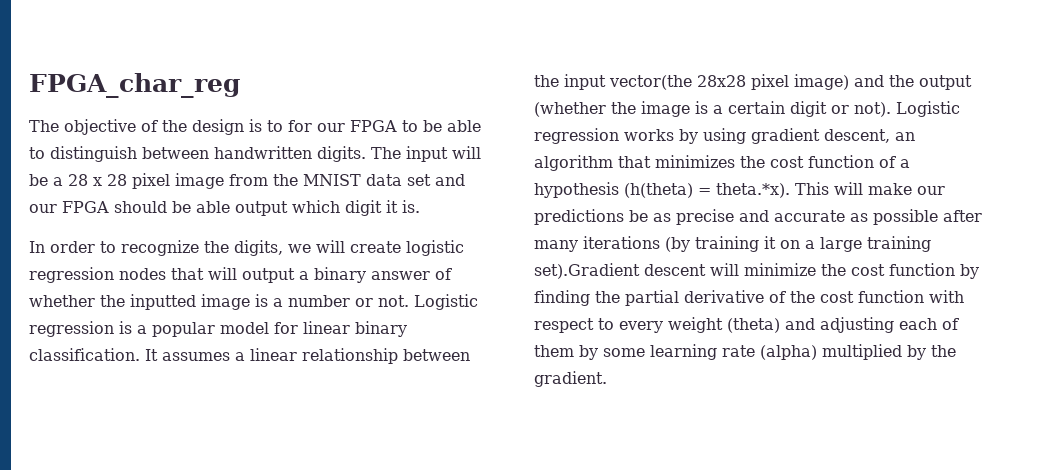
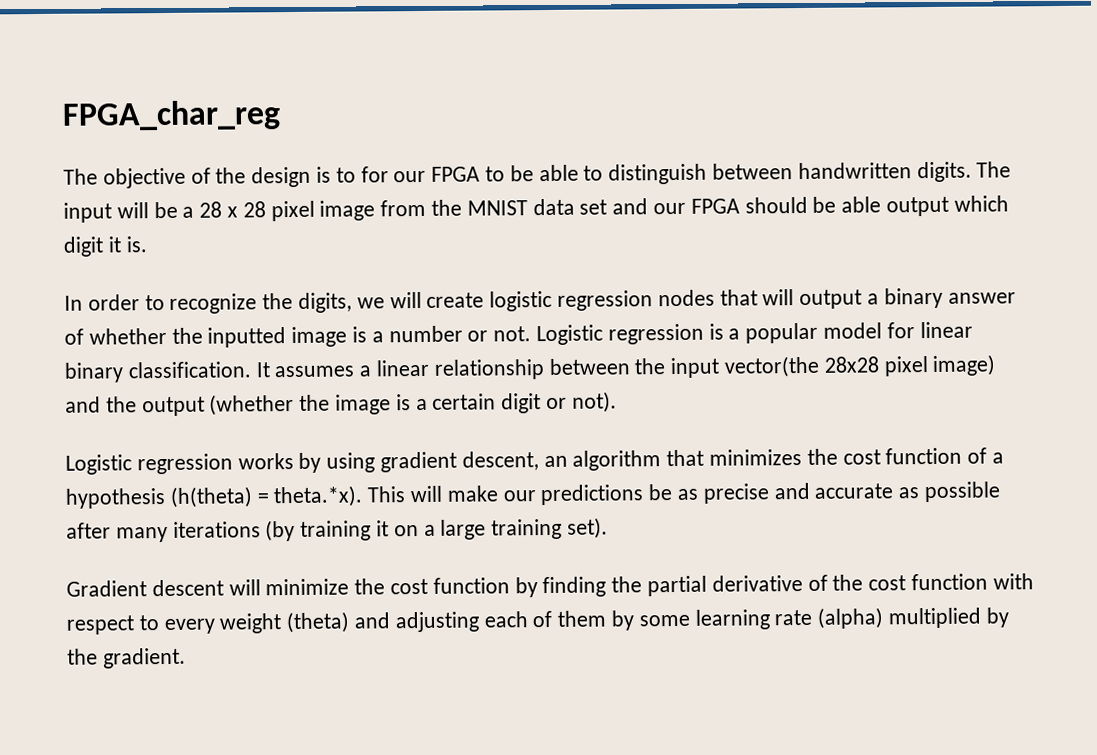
(891, 109) none -> (617, 402) //
[534,263,640,279] set).Gradient -> [567,517,609,539] [66,580,147,597] set). // Gradient

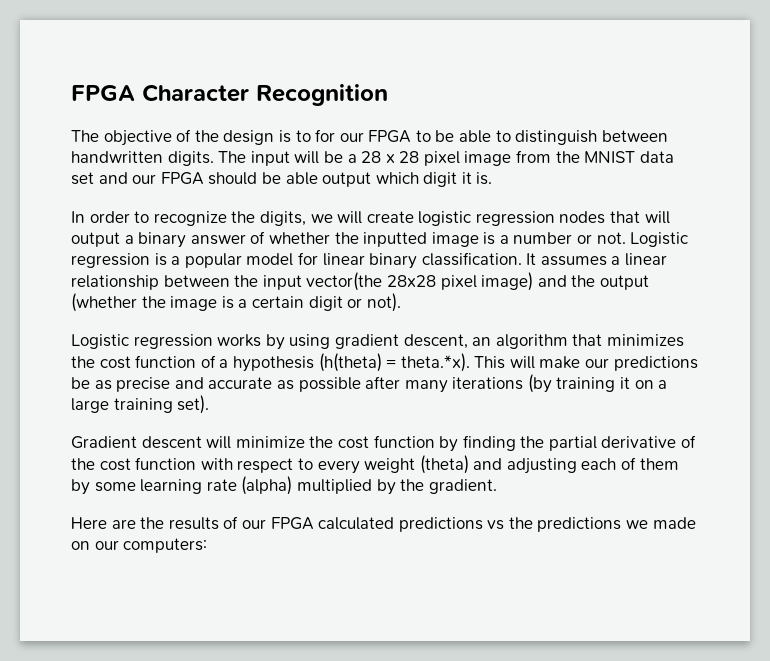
[62,100,281,131] FPGA_char_reg -> [71,84,388,106] FPGA Character Recognition
(186, 658) none -> [71,516,696,532] [71,538,208,553] // Here are the results of our FPGA calculated predictions vs the predictions we made on our computers:

